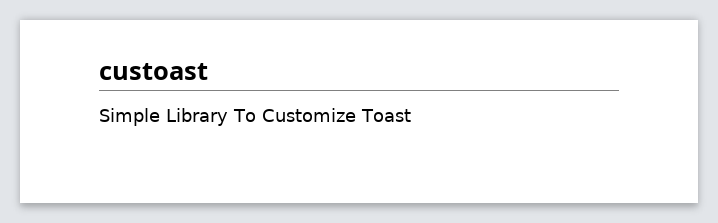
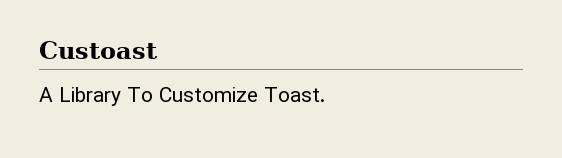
[99,63,208,80] [99,108,160,126] custoast // Simple -> [39,41,157,59] [39,87,53,102] Custoast // A
[360,109,411,122] Toast -> [264,87,325,102] Toast.

